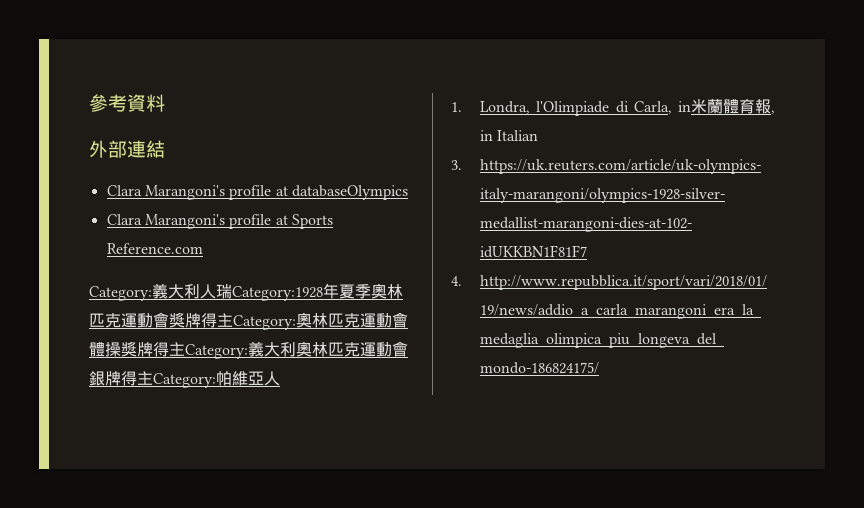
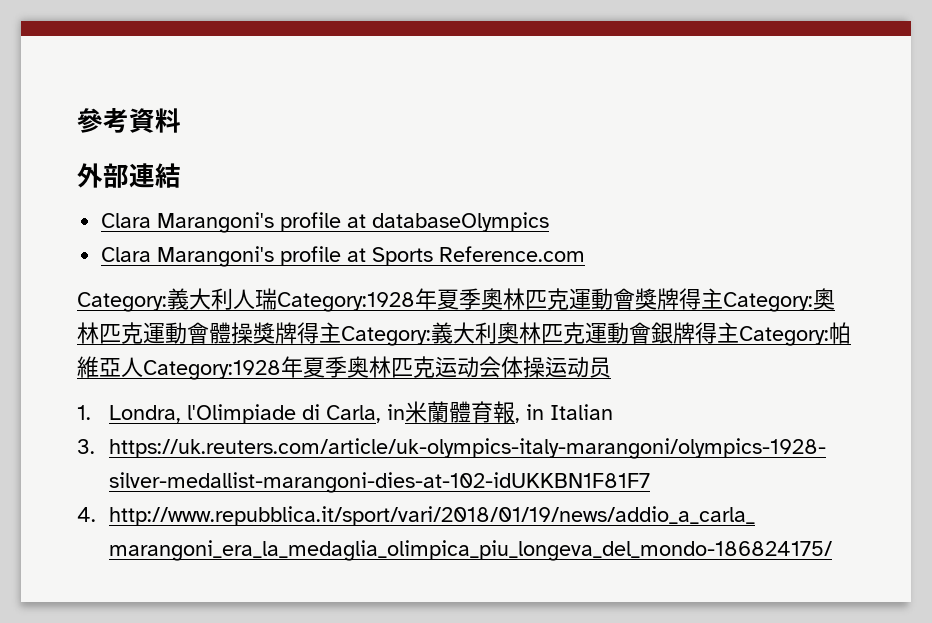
(280, 378) none -> [143,356,611,380] Category:1928年夏季奥林匹克运动会体操运动员

